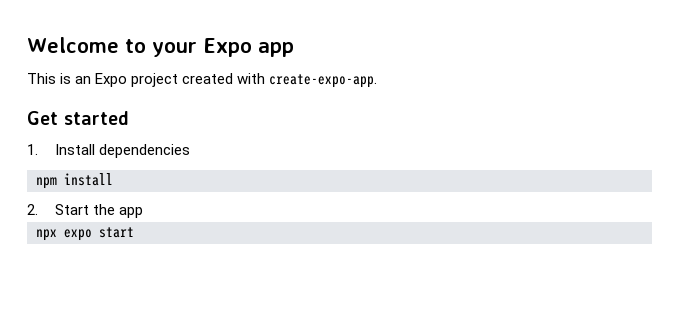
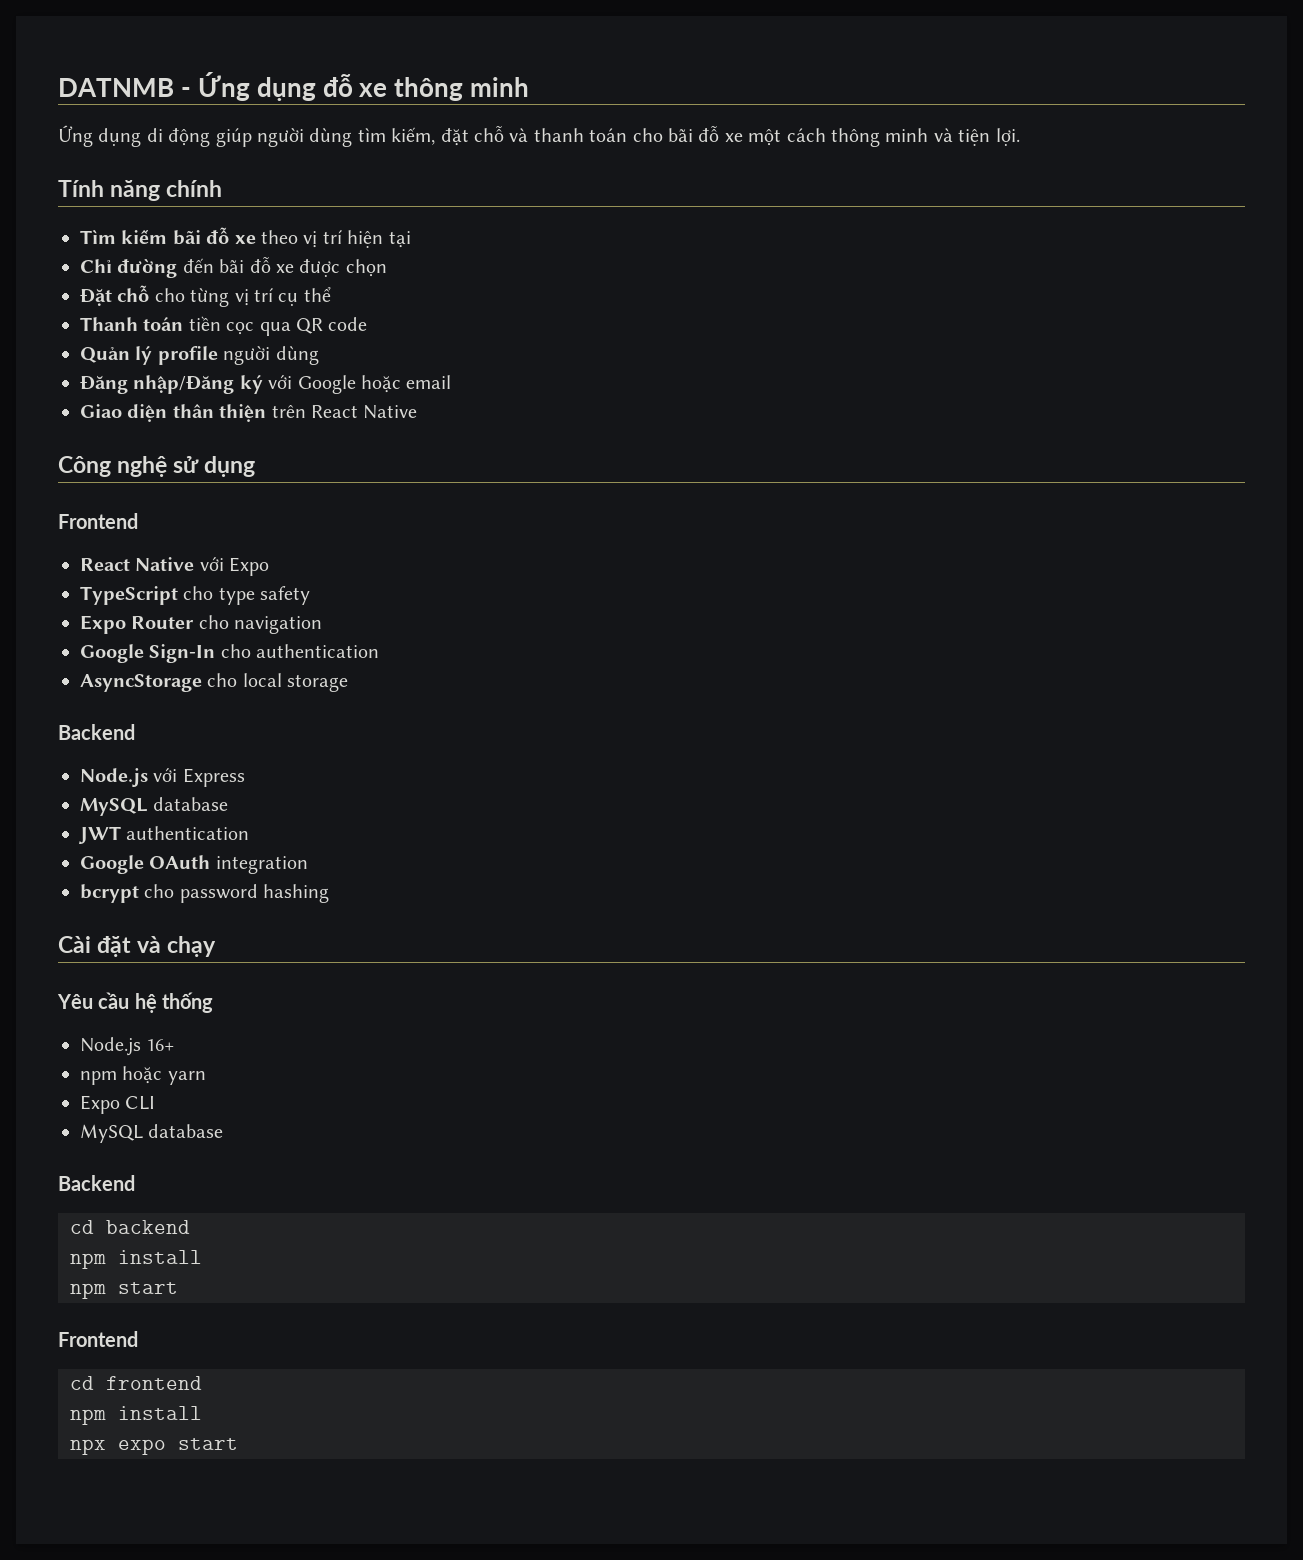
[27,37,294,57] [27,73,378,88] [27,111,129,125] [27,144,190,158] [36,173,113,189] [27,204,143,218] Welcome to your Expo app // This is an Expo project created with create-expo-app. // Get started // 1. Install dependencies // npm install // 2. Start the app -> [58,72,530,101] [58,125,1020,147] [58,180,223,201] [80,227,411,248] [80,256,387,278] [80,285,331,307] [80,316,368,336] [80,346,319,365] [80,375,452,394] [80,404,418,422] [58,456,256,477] [58,513,138,529] [80,557,270,576] [80,586,311,605] [80,615,323,634] [80,644,380,663] [80,673,349,692] [58,724,135,740] [80,768,245,787] [80,797,229,816] [78,826,250,844] [80,855,308,874] [80,884,330,903] [58,936,217,957] [57,992,214,1013] [80,1037,176,1056] [80,1066,206,1085] [80,1095,156,1114] [80,1124,224,1143] [58,1175,135,1191] [70,1220,190,1234] [70,1250,202,1269] [70,1282,178,1299] [58,1331,138,1347] [70,1376,202,1390] [70,1406,202,1425] DATNMB - Ứng dụng đỗ xe thông minh // Ứng dụng di động giúp người dùng tìm kiếm, đặt chỗ và thanh toán cho bãi đỗ xe một cách thông minh và tiện lợi. // Tính năng chính // Tìm kiếm bãi đỗ xe theo vị trí hiện tại // Chỉ đường đến bãi đỗ xe được chọn // Đặt chỗ cho từng vị trí cụ thể // Thanh toán tiền cọc qua QR code // Quản lý profile người dùng // Đăng nhập/Đăng ký với Google hoặc email // Giao diện thân thiện trên React Native // Công nghệ sử dụng // Frontend // React Native với Expo // TypeScript cho type safety // Expo Router cho navigation // Google Sign-In cho authentication // AsyncStorage cho local storage // Backend // Node.js với Express // MySQL database // JWT authentication // Google OAuth integration // bcrypt cho password hashing // Cài đặt và chạy // Yêu cầu hệ thống // Node.js 16+ // npm hoặc yarn // Expo CLI // MySQL database // Backend // cd backend // npm install // npm start // Frontend // cd frontend // npm install

